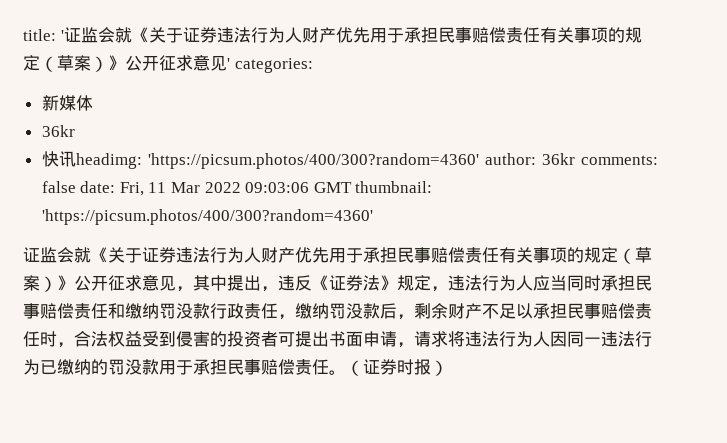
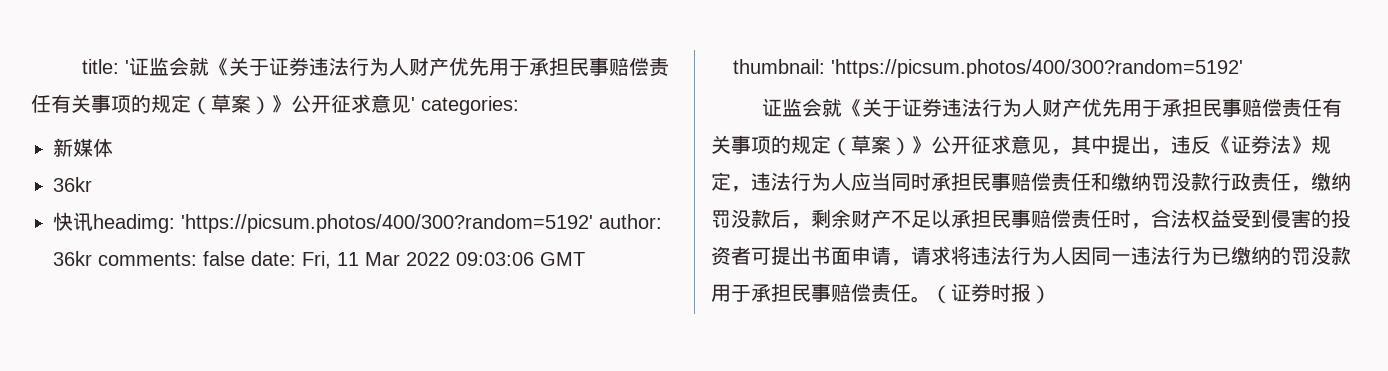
[147,153,479,169] 'https://picsum.photos/400/300?random=4360' -> [181,214,593,233] 'https://picsum.photos/400/300?random=5192'
[41,209,373,225] 'https://picsum.photos/400/300?random=4360' -> [831,59,1243,78] 'https://picsum.photos/400/300?random=5192'

